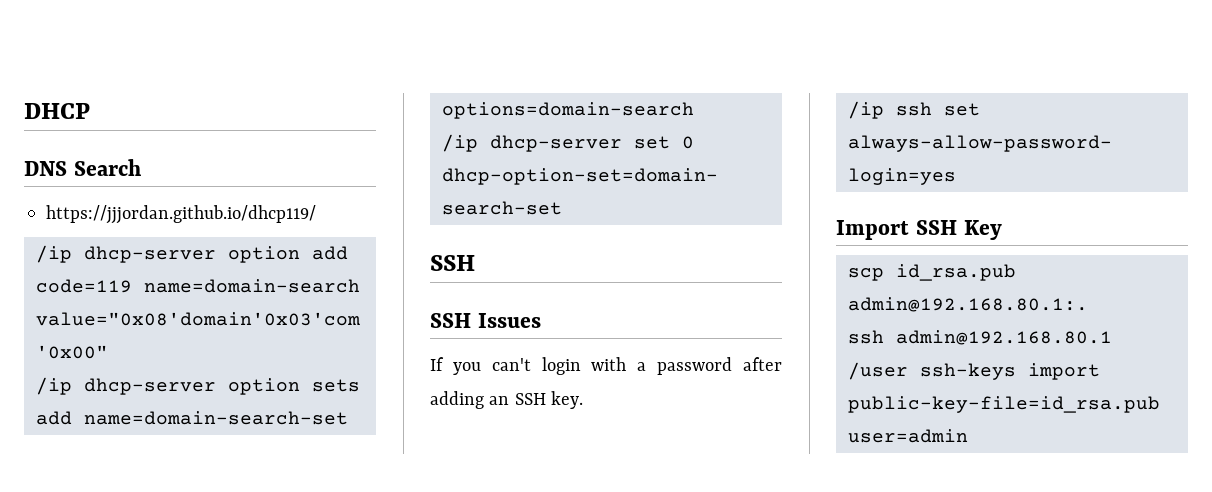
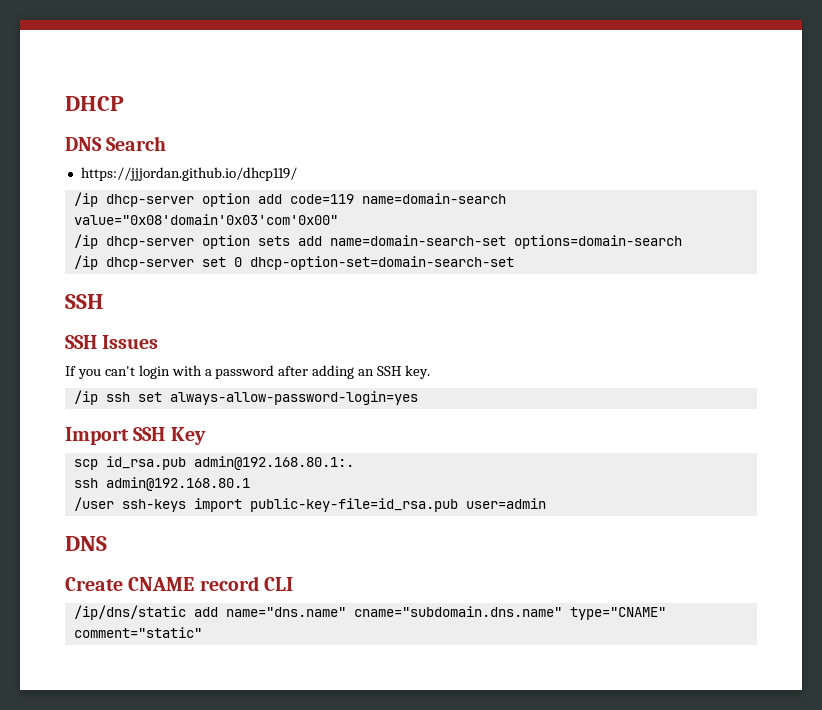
(968, 436) none -> [65,536,107,551] [65,576,293,591] [73,605,666,620] [73,627,202,638] // DNS // Create CNAME record CLI // /ip/dns/static add name="dns.name" cname="subdomain.dns.name" type="CNAME" comment="static"

